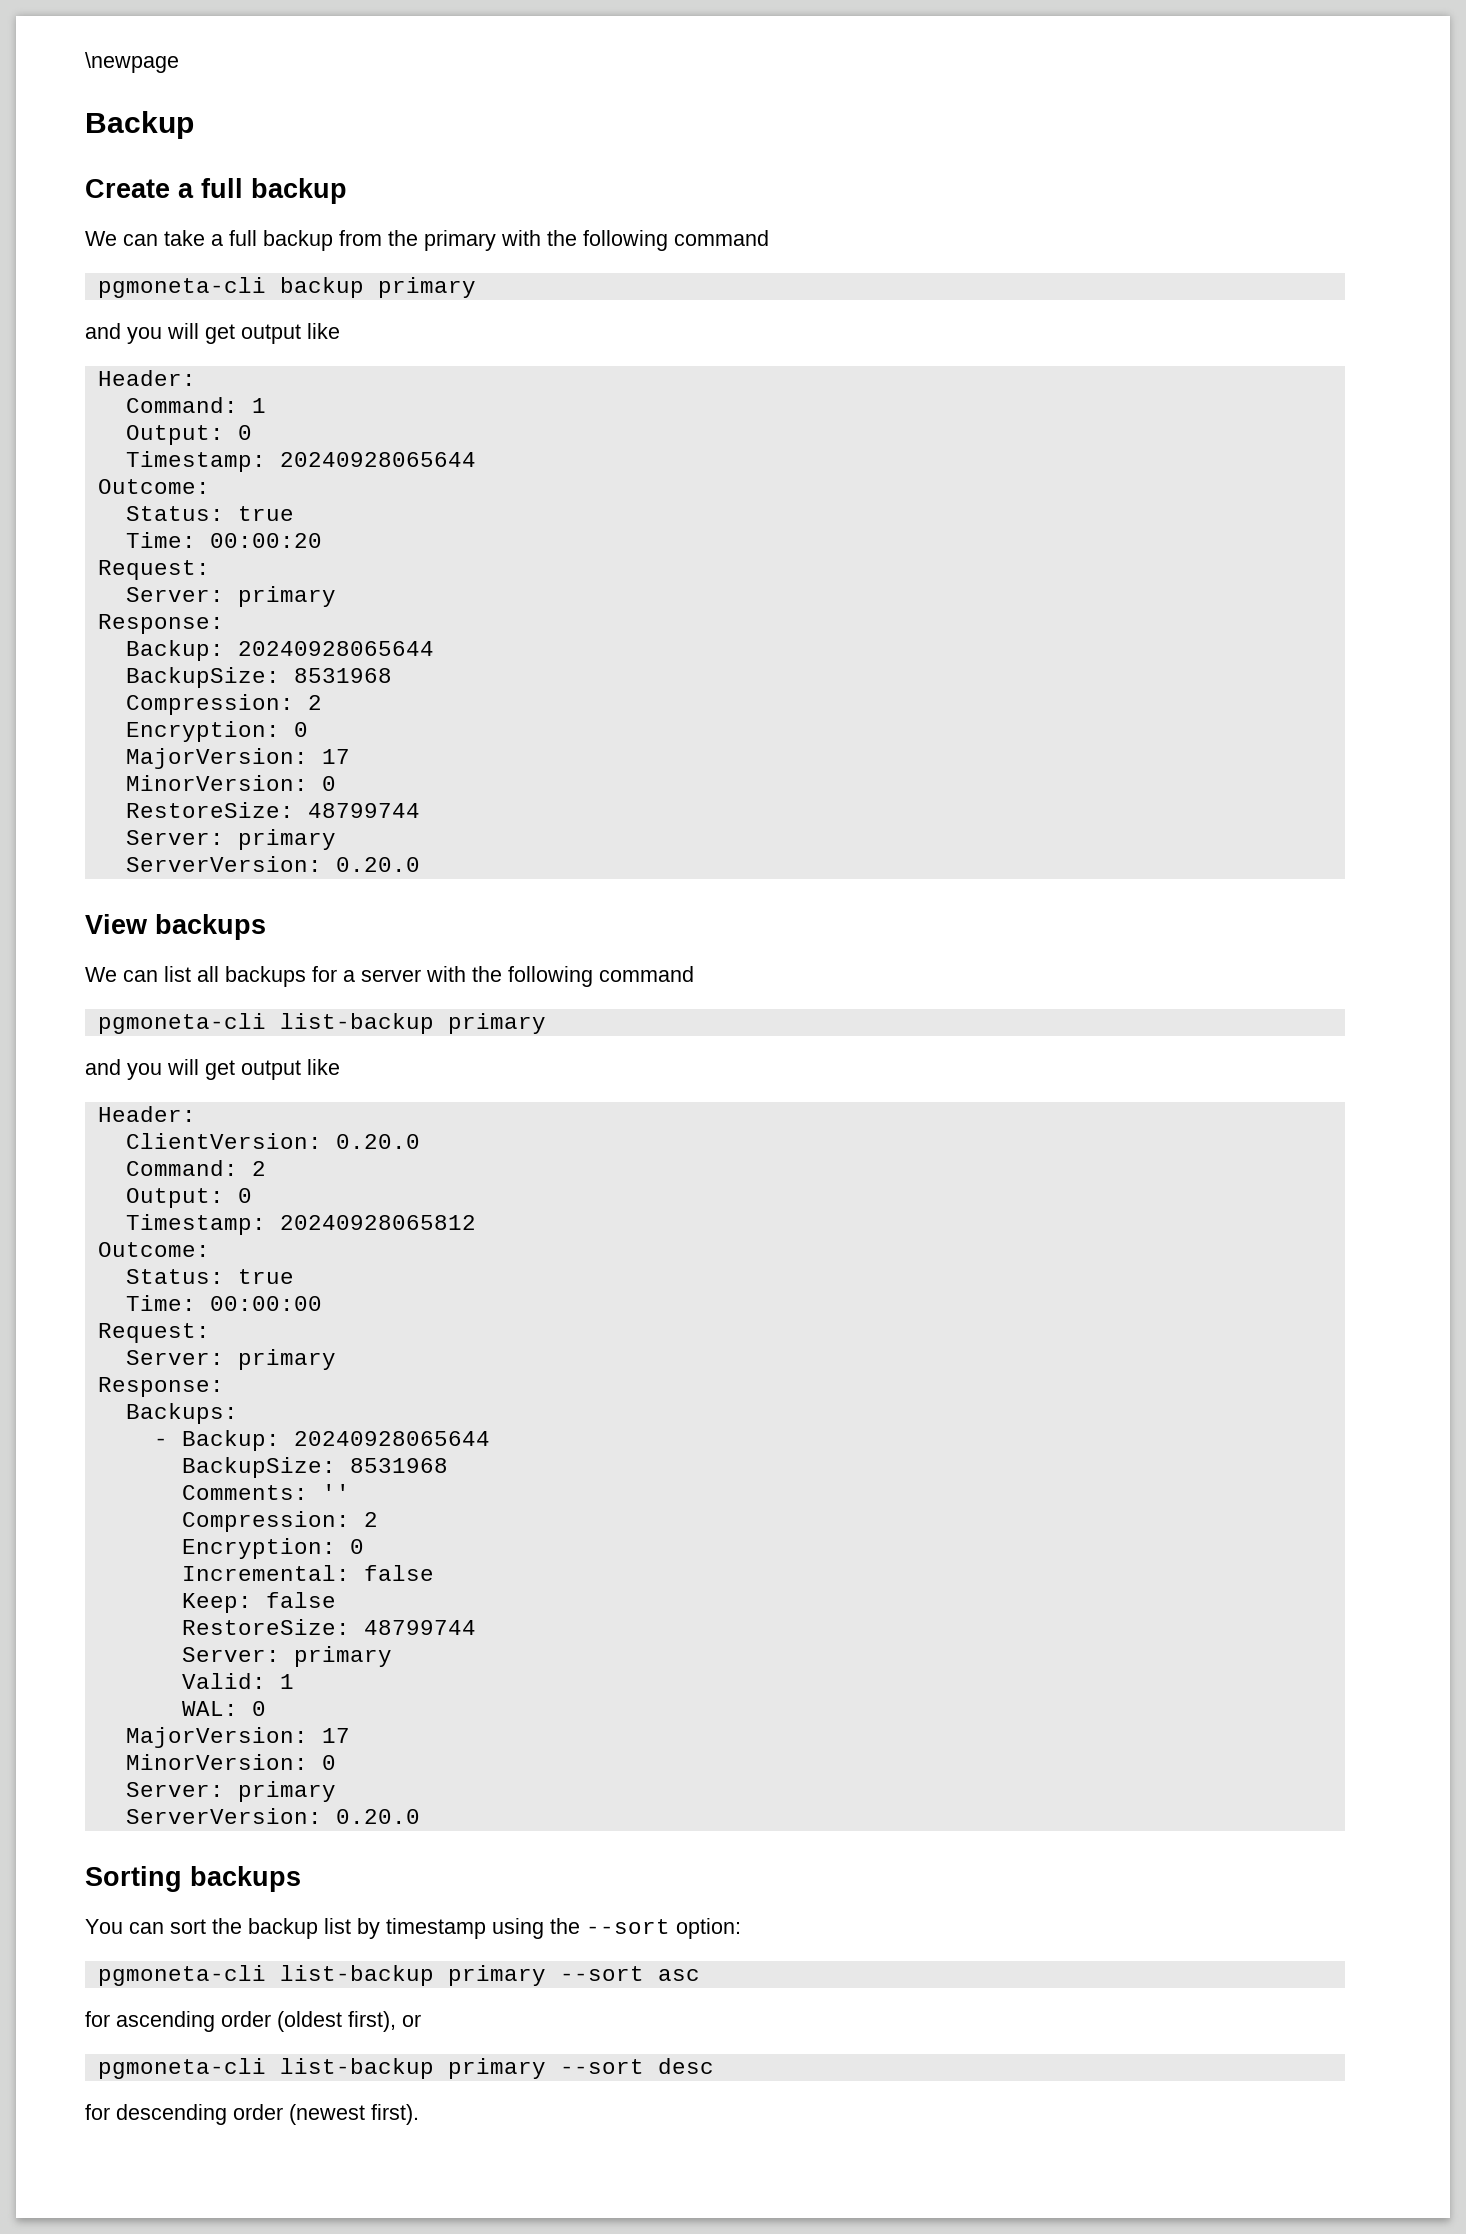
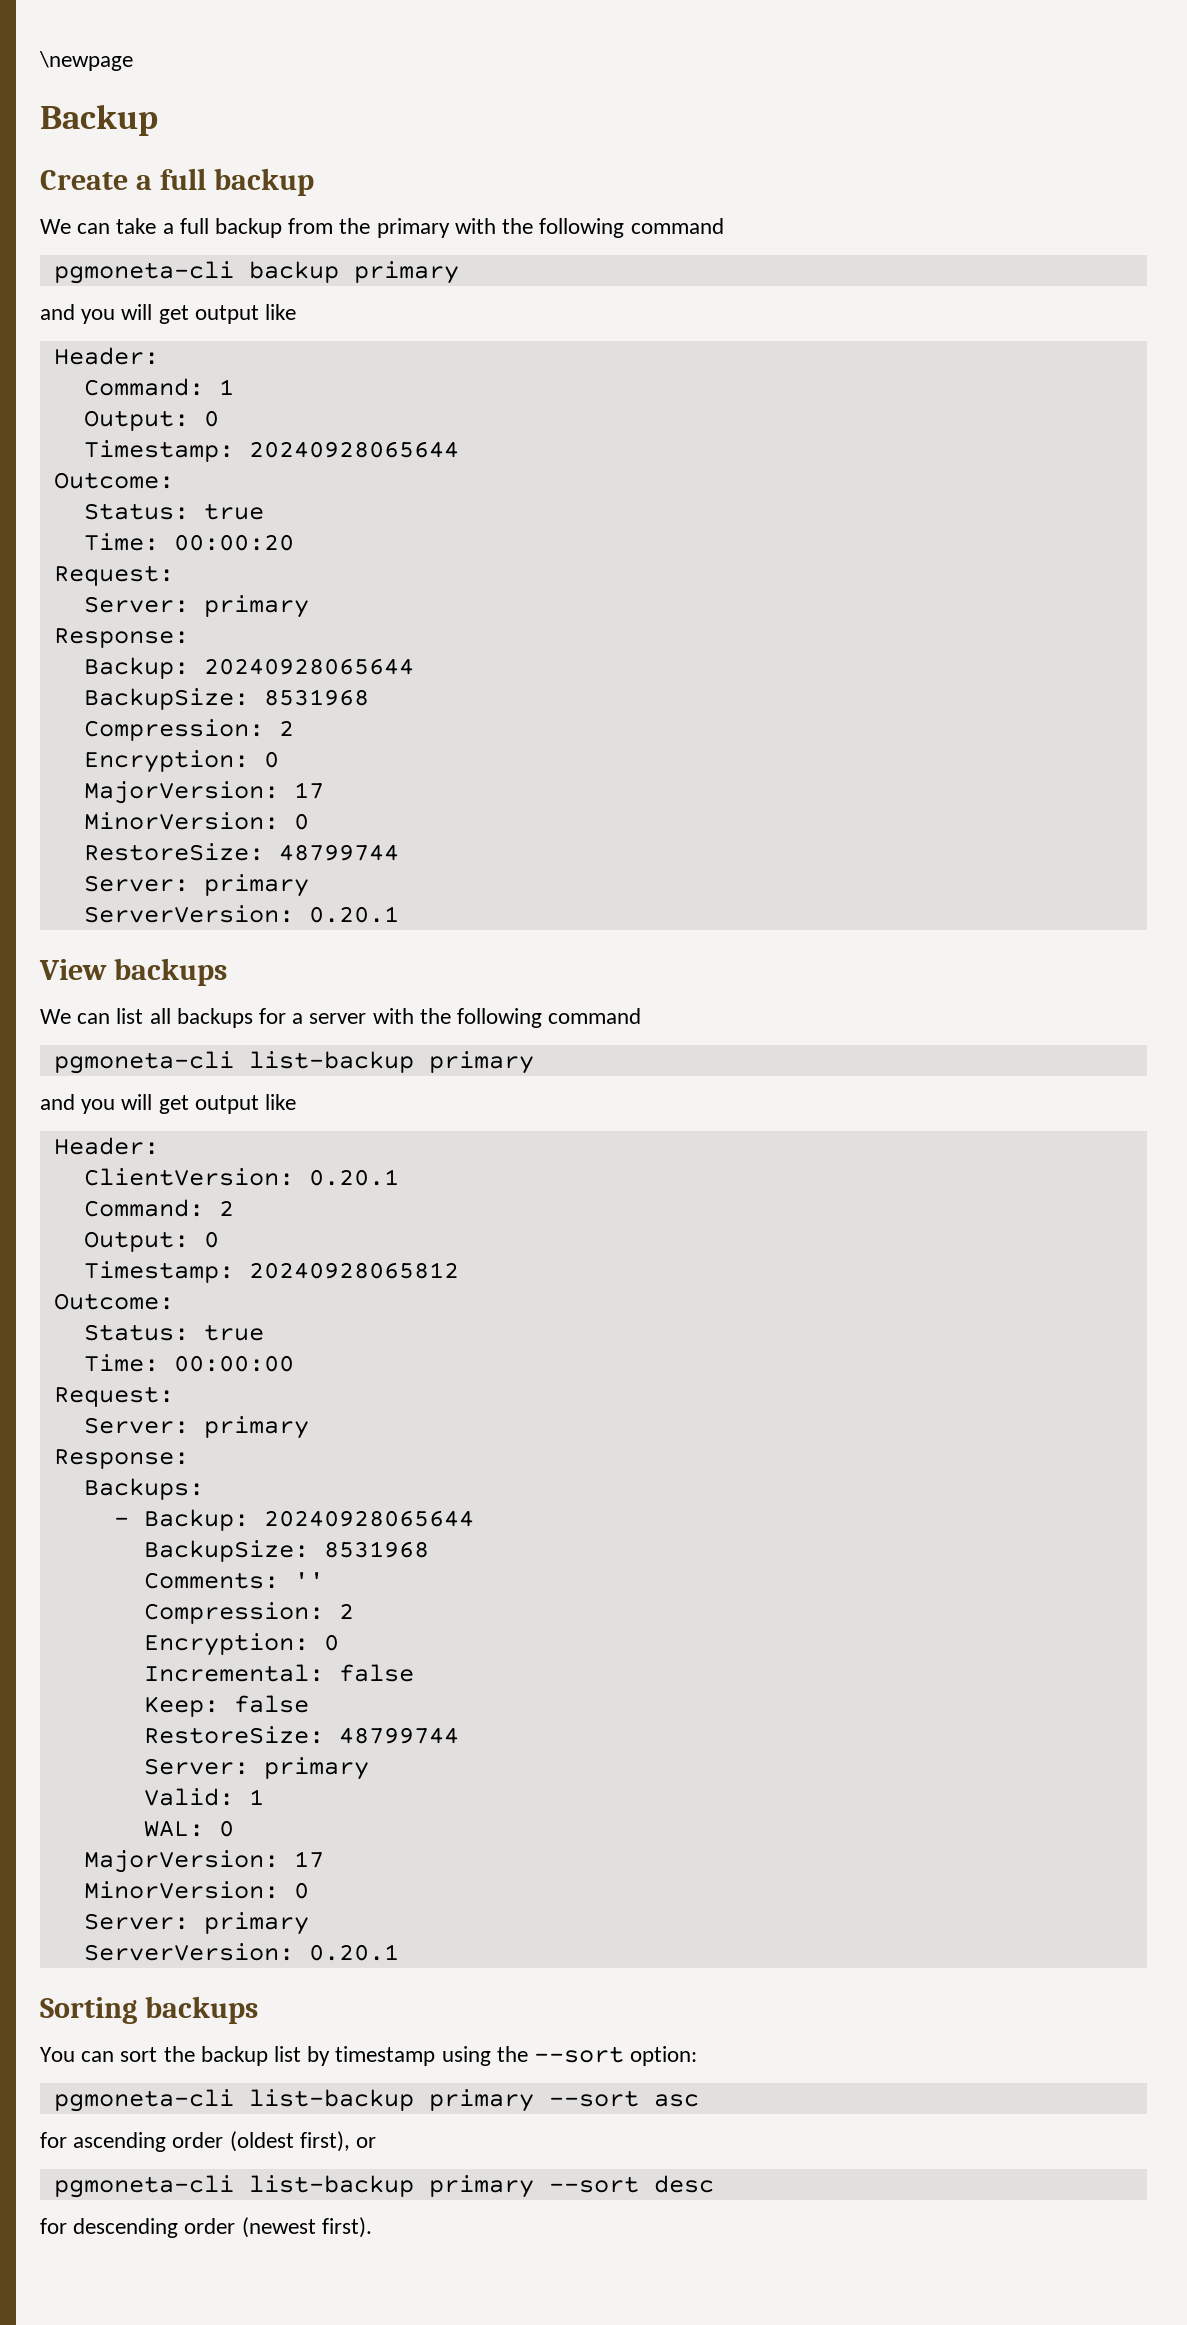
[335,857,420,872] 0.20.0 -> [308,906,399,923] 0.20.1
[335,1134,420,1149] 0.20.0 -> [308,1169,399,1186] 0.20.1
[335,1809,420,1824] 0.20.0 -> [308,1944,399,1961] 0.20.1

